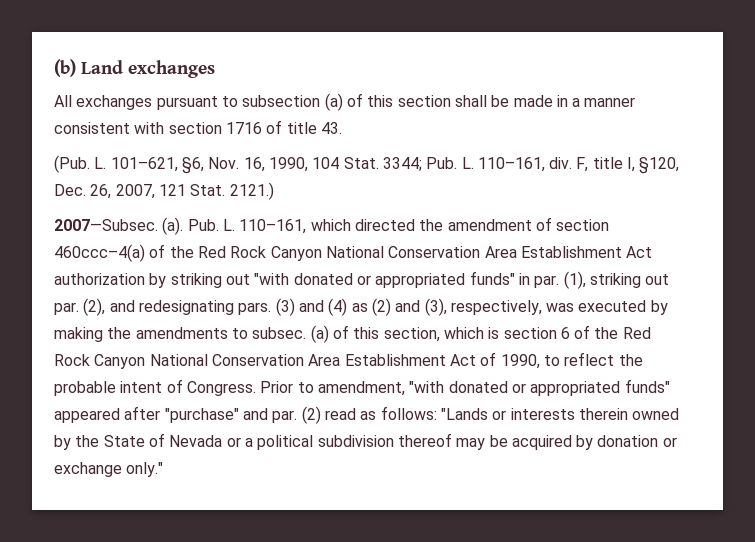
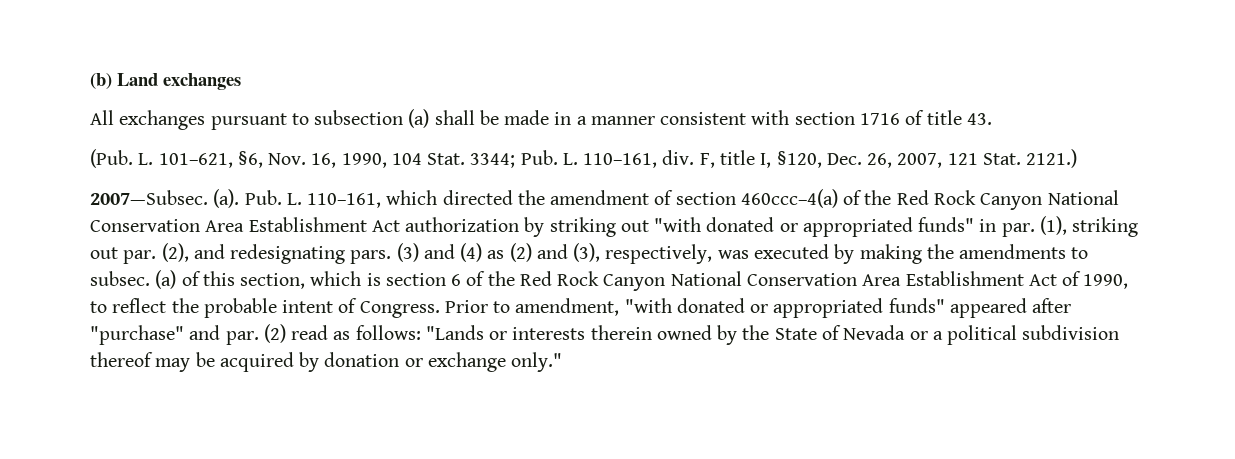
[346,93,451,107] of this section -> (430, 118) none

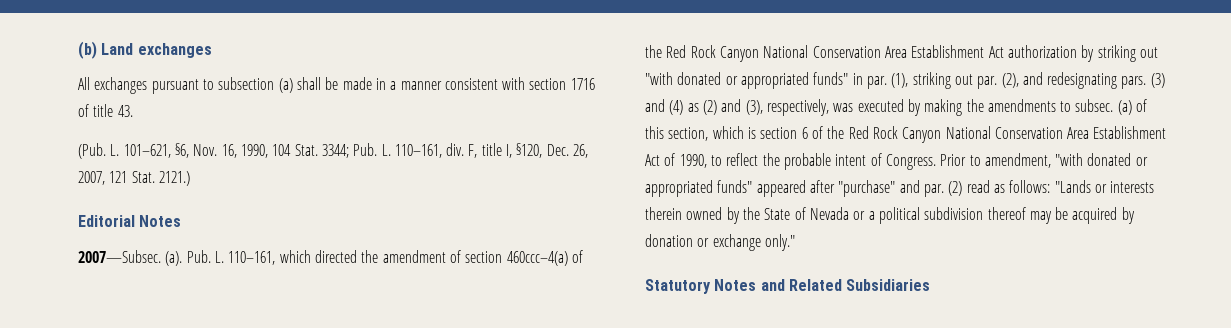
(1078, 158) none -> [78,215,182,227] // Editorial Notes
(563, 362) none -> [645,279,931,294] // Statutory Notes and Related Subsidiaries

